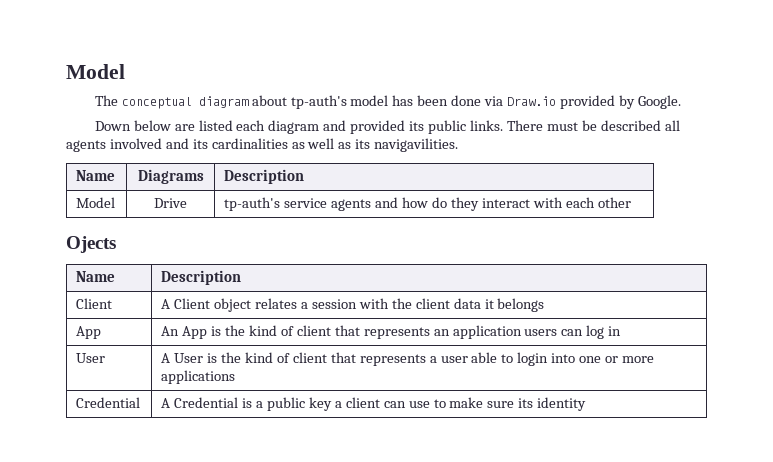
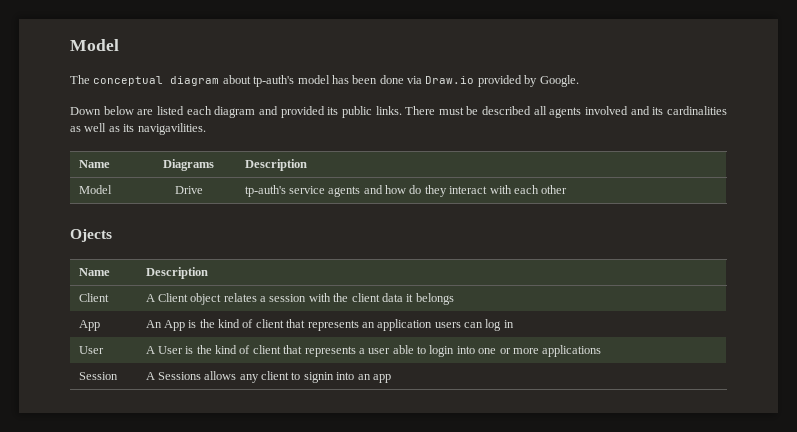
[76,397,141,408] [161,397,587,411] Credential | A Credential is a public key a client can use to make sure its identity -> [78,372,118,380] [145,371,391,383] Session | A Sessions allows any client to signin into an app

